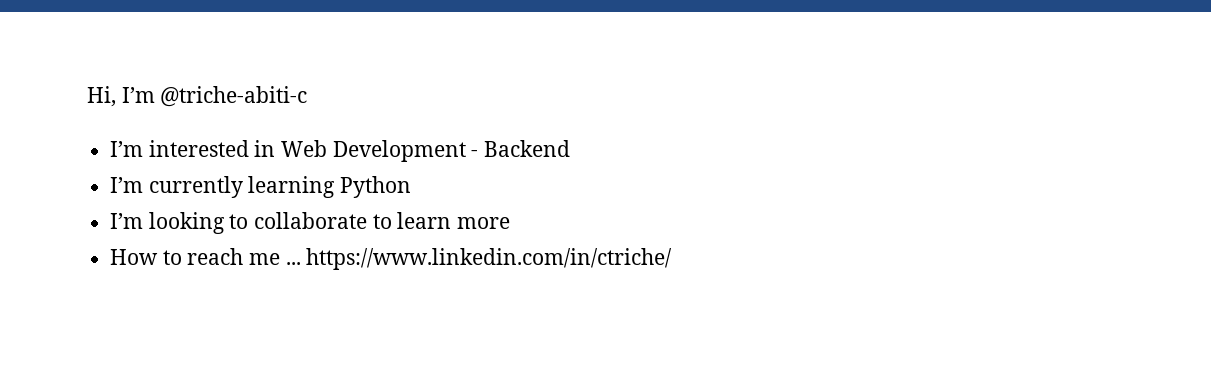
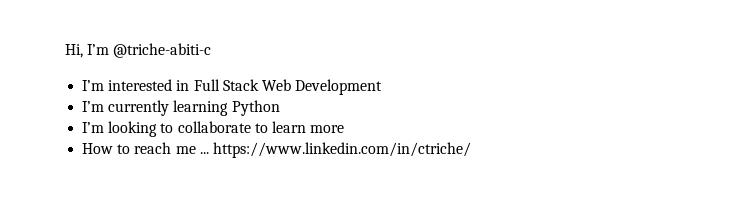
(276, 148) none -> [193,79,259,91] Full Stack
[471,140,571,157] - Backend -> (383, 87) none

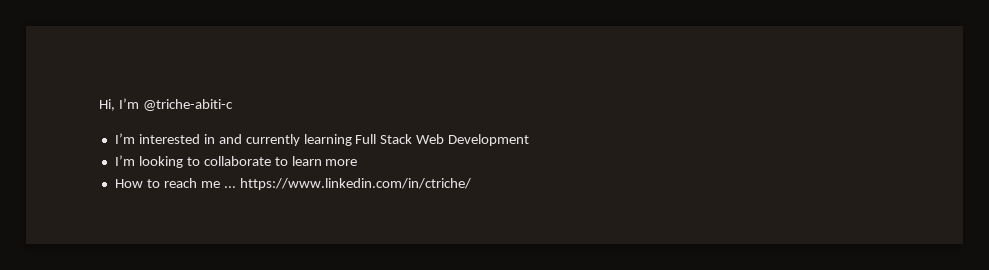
(190, 85) none -> [218,134,352,146] and currently learning
[82,100,280,116] // I’m currently learning Python -> (530, 140) none

